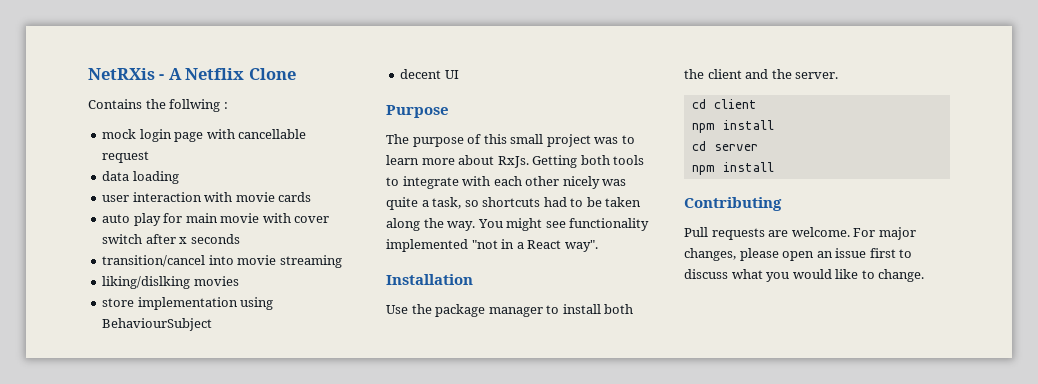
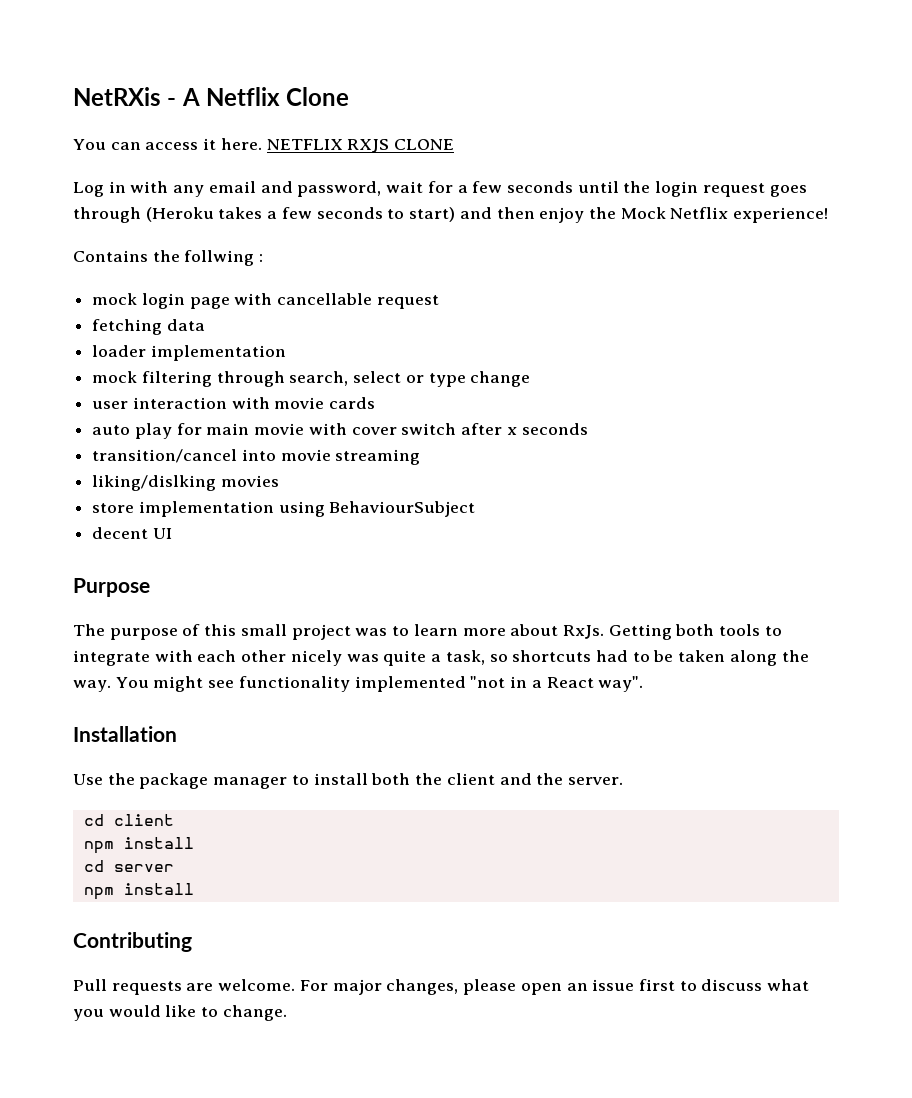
(296, 74) none -> [73,138,455,153] [73,181,807,197] [73,207,829,223] // You can access it here. NETFLIX RXJS CLONE // Log in with any email and password, wait for a few seconds until the login request goes through (Heroku takes a few seconds to start) and then enjoy the Mock Netflix experience!
(150, 157) none -> [92,319,163,335] fetching
[132,171,179,184] loading -> [92,345,286,361] [92,371,531,387] // loader implementation // mock filtering through search, select or type change

